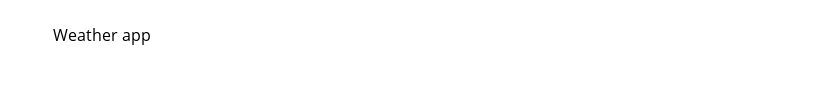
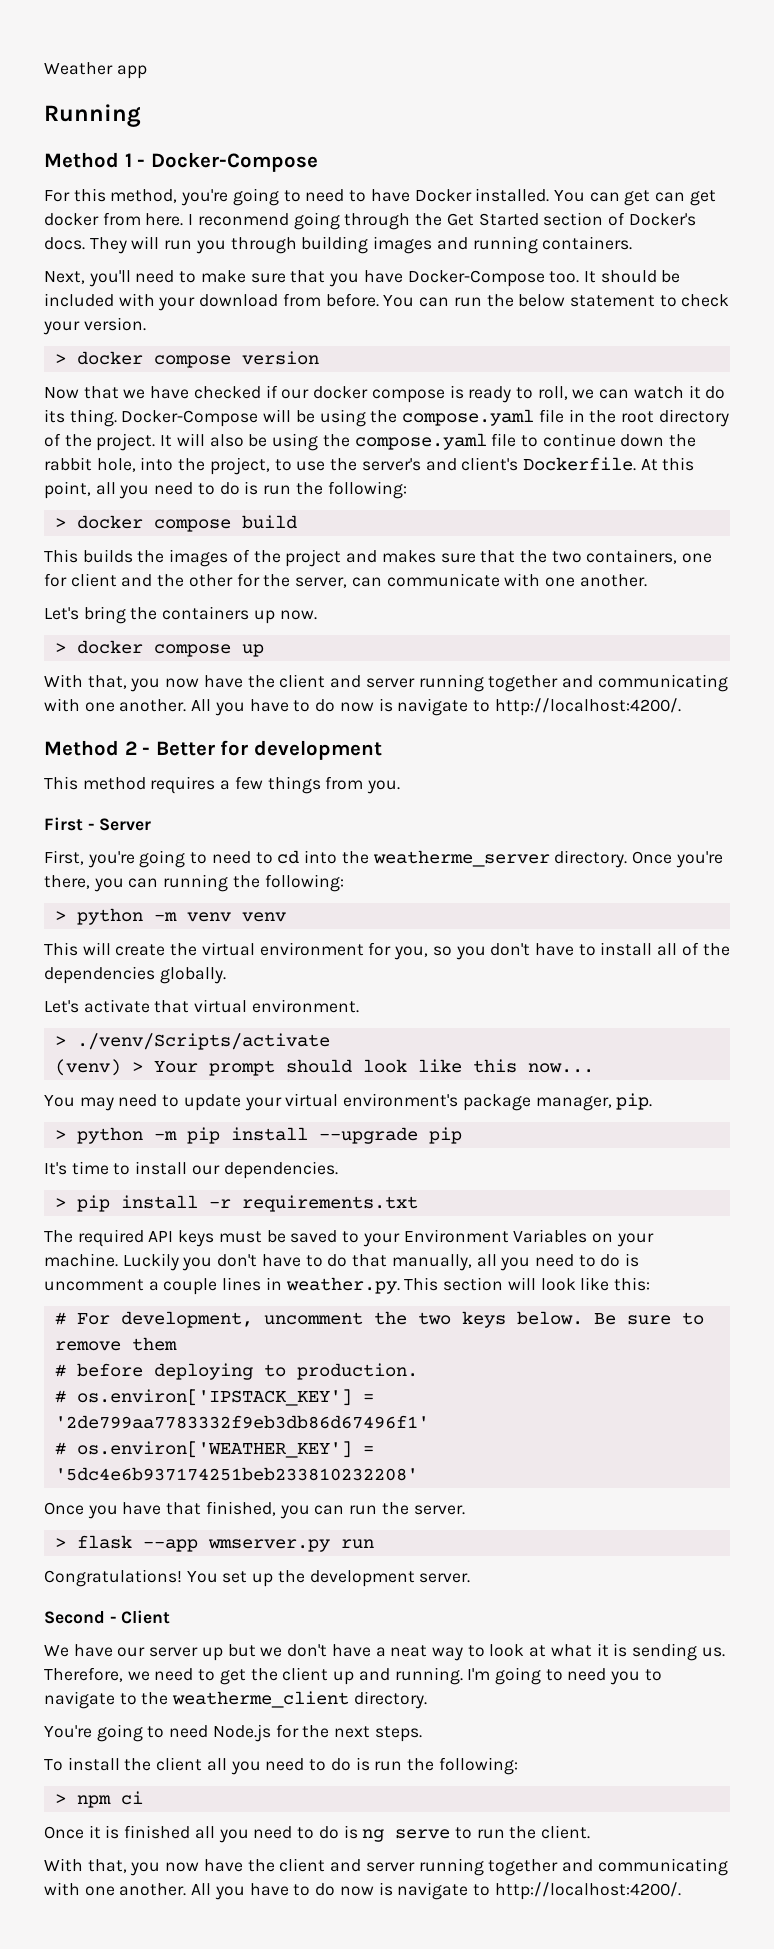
(152, 38) none -> [44,104,141,127] [44,152,318,172] [44,188,716,206] [44,212,696,230] [44,236,633,254] [44,270,681,287] [44,293,730,311] [43,317,146,335] [54,351,319,368] [44,385,726,403] [44,409,729,427] [44,433,697,451] [44,457,695,475] [44,481,407,499] [54,515,297,532] [44,549,713,567] [44,573,647,588] [44,606,317,624] [54,640,264,657] [44,674,728,692] [44,698,681,716] [44,740,382,760] [44,776,401,794] [44,817,152,831] [44,850,723,868] [44,874,344,892] [54,908,286,925] [44,942,730,960] [44,966,226,984] [44,999,359,1013] [54,1033,330,1050] [54,1059,594,1076] [44,1093,653,1111] [54,1127,462,1144] [44,1161,338,1179] [54,1195,418,1212] [44,1229,654,1247] [44,1253,640,1271] [44,1277,650,1295] [54,1311,704,1328] [54,1337,177,1351] [54,1363,418,1380] [54,1389,374,1406] [54,1415,429,1429] [54,1441,374,1458] [54,1467,418,1481] [44,1501,465,1519] [54,1535,374,1552] [44,1569,471,1587] [44,1610,171,1624] [44,1643,725,1661] [44,1667,662,1685] [44,1691,427,1709] [44,1724,422,1742] [44,1757,518,1775] [54,1791,143,1808] [44,1825,591,1843] [44,1858,728,1876] [44,1882,681,1900] // Running // Method 1 - Docker-Compose // For this method, you're going to need to have Docker installed. You can get can get docker from here. I reconmend going through the Get Started section of Docker's docs. They will run you through building images and running containers. // Next, you'll need to make sure that you have Docker-Compose too. It should be included with your download from before. You can run the below statement to check your version. // > docker compose version // Now that we have checked if our docker compose is ready to roll, we can watch it do its thing. Docker-Compose will be using the compose.yaml file in the root directory of the project. It will also be using the compose.yaml file to continue down the rabbit hole, into the project, to use the server's and client's Dockerfile. At this point, all you need to do is run the following: // > docker compose build // This builds the images of the project and makes sure that the two containers, one for client and the other for the server, can communicate with one another. // Let's bring the containers up now. // > docker compose up // With that, you now have the client and server running together and communicating with one another. All you have to do now is navigate to http://localhost:4200/. // Method 2 - Better for development // This method requires a few things from you. // First - Server // First, you're going to need to cd into the weatherme_server directory. Once you're there, you can running the following: // > python -m venv venv // This will create the virtual environment for you, so you don't have to install all of the dependencies globally. // Let's activate that virtual environment. // > ./venv/Scripts/activate // (venv) > Your prompt should look like this now... // You may need to update your virtual environment's package manager, pip. // > python -m pip install --upgrade pip // It's time to install our dependencies. // > pip install -r requirements.txt // The required API keys must be saved to your Environment Variables on your machine. Luckily you don't have to do that manually, all you need to do is uncomment a couple lines in weather.py. This section will look like this: // # For development, uncomment the two keys below. Be sure to remove them // # before deploying to production. // # os.environ['IPSTACK_KEY'] = '2de799aa7783332f9eb3db86d67496f1' // # os.environ['WEATHER_KEY'] = '5dc4e6b937174251beb233810232208' // Once you have that finished, you can run the server. // > flask --app wmserver.py run // Congratulations! You set up the development server. // Second - Client // We have our server up but we don't have a neat way to look at what it is sending us. Therefore, we need to get the client up and running. I'm going to need you to navigate to the weatherme_client directory. // You're going to need Node.js for the next steps. // To install the client all you need to do is run the following: // > npm ci // Once it is finished all you need to do is ng serve to run the client. // With that, you now have the client and server running together and communicating with one another. All you have to do now is navigate to http://localhost:4200/.

